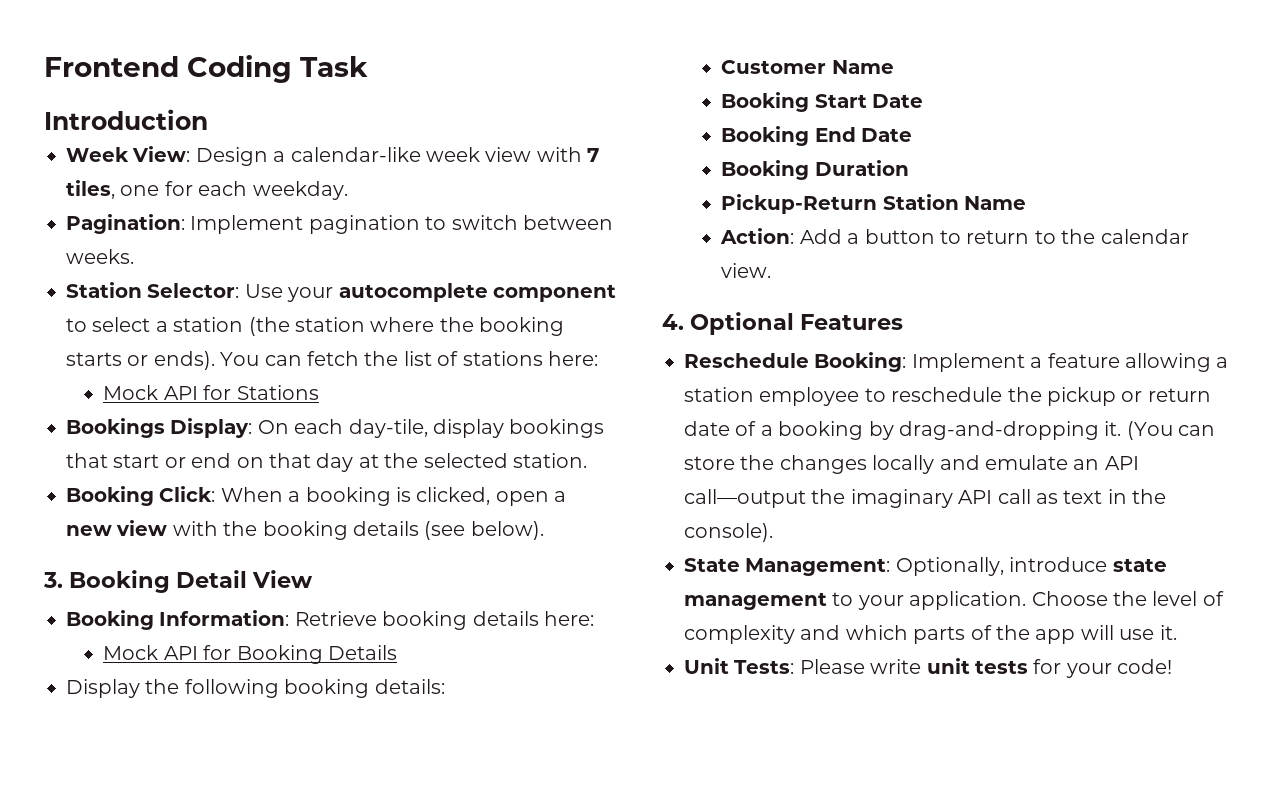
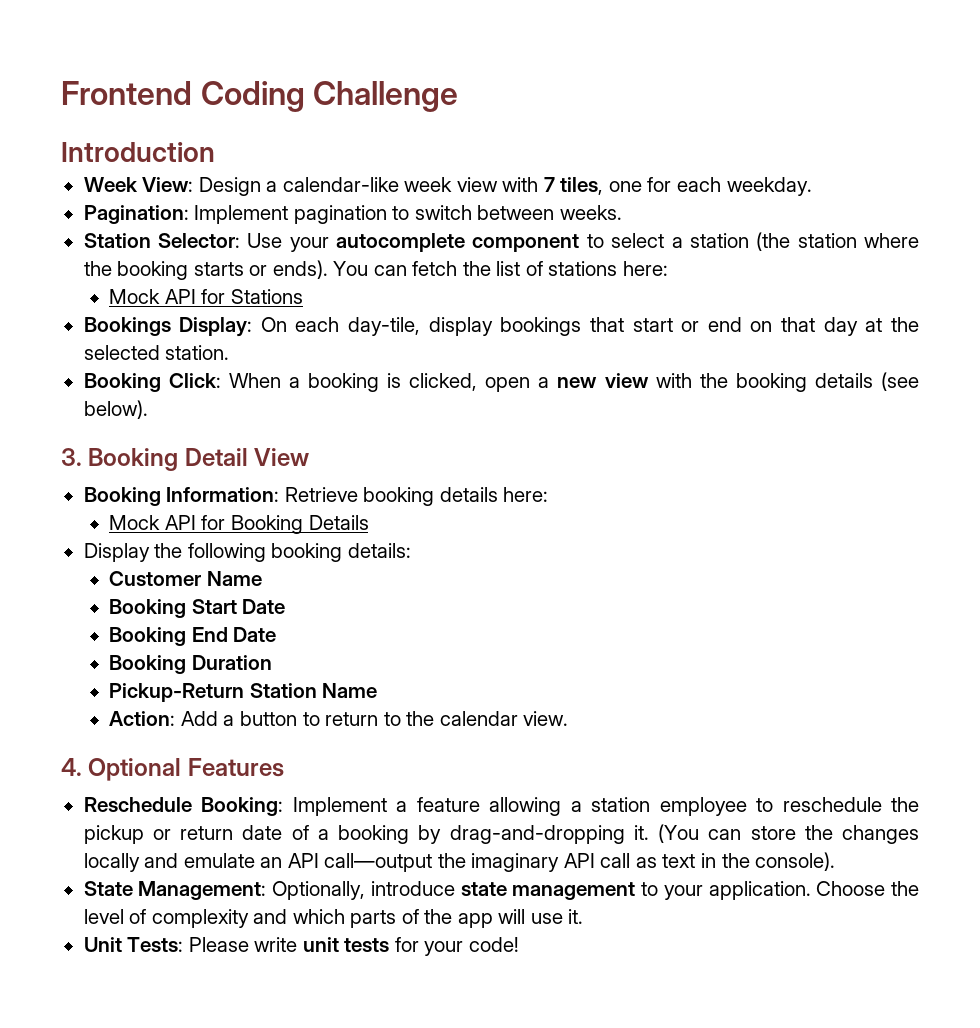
[300,56,368,77] Task -> [313,81,459,112] Challenge

